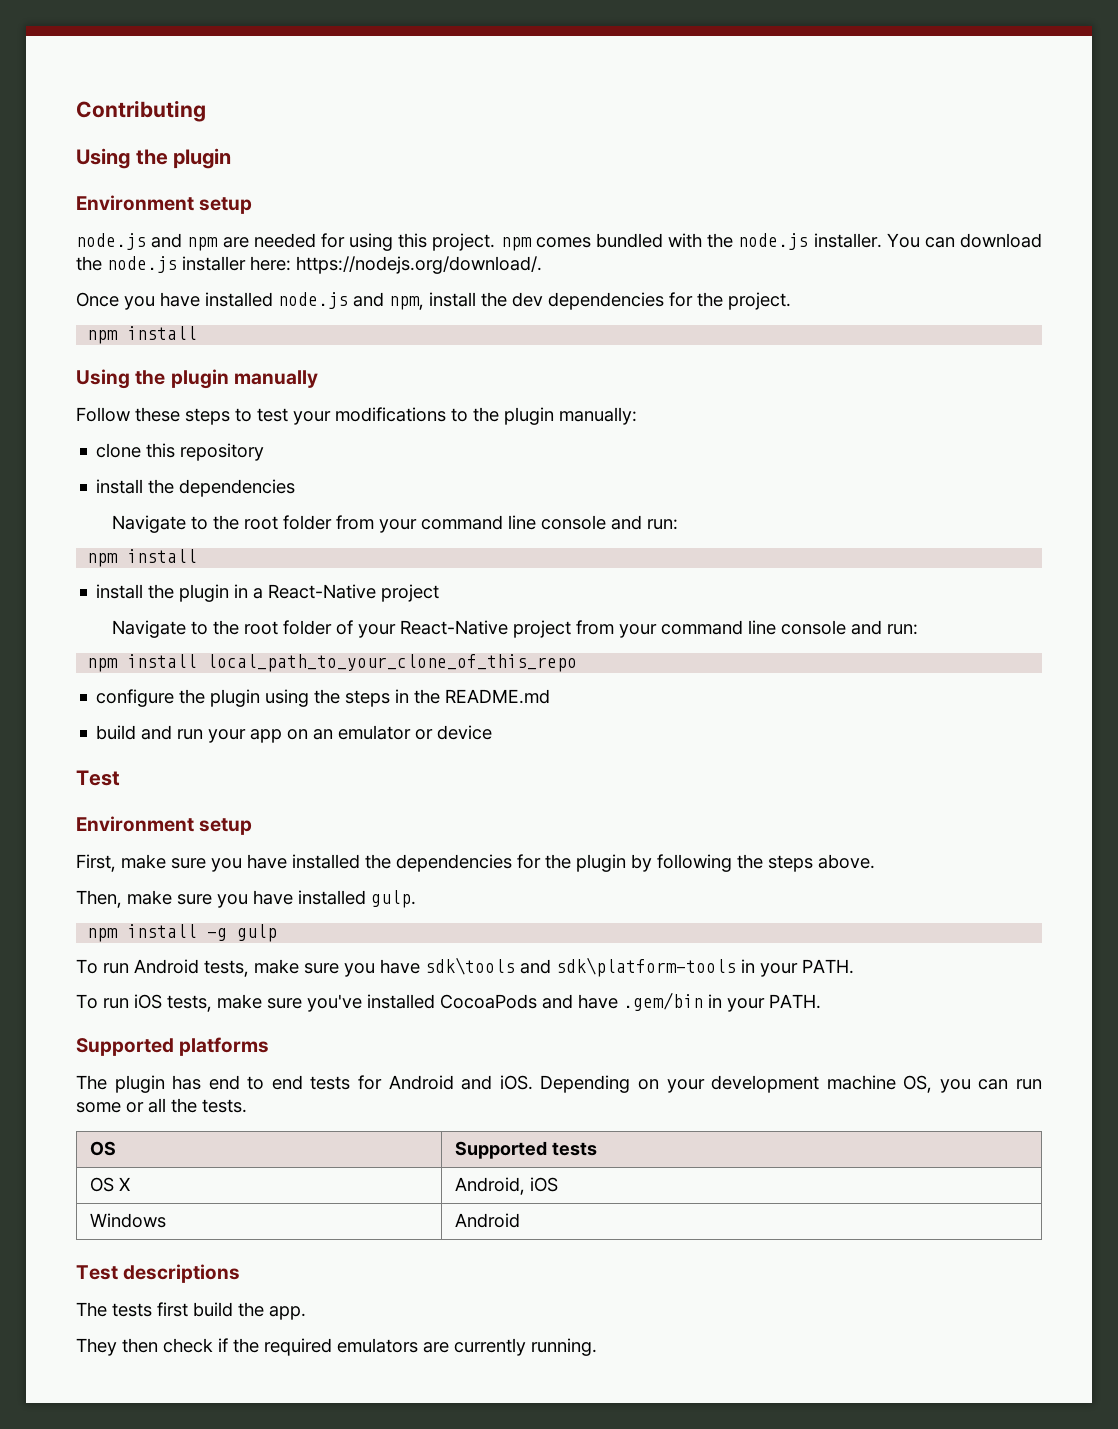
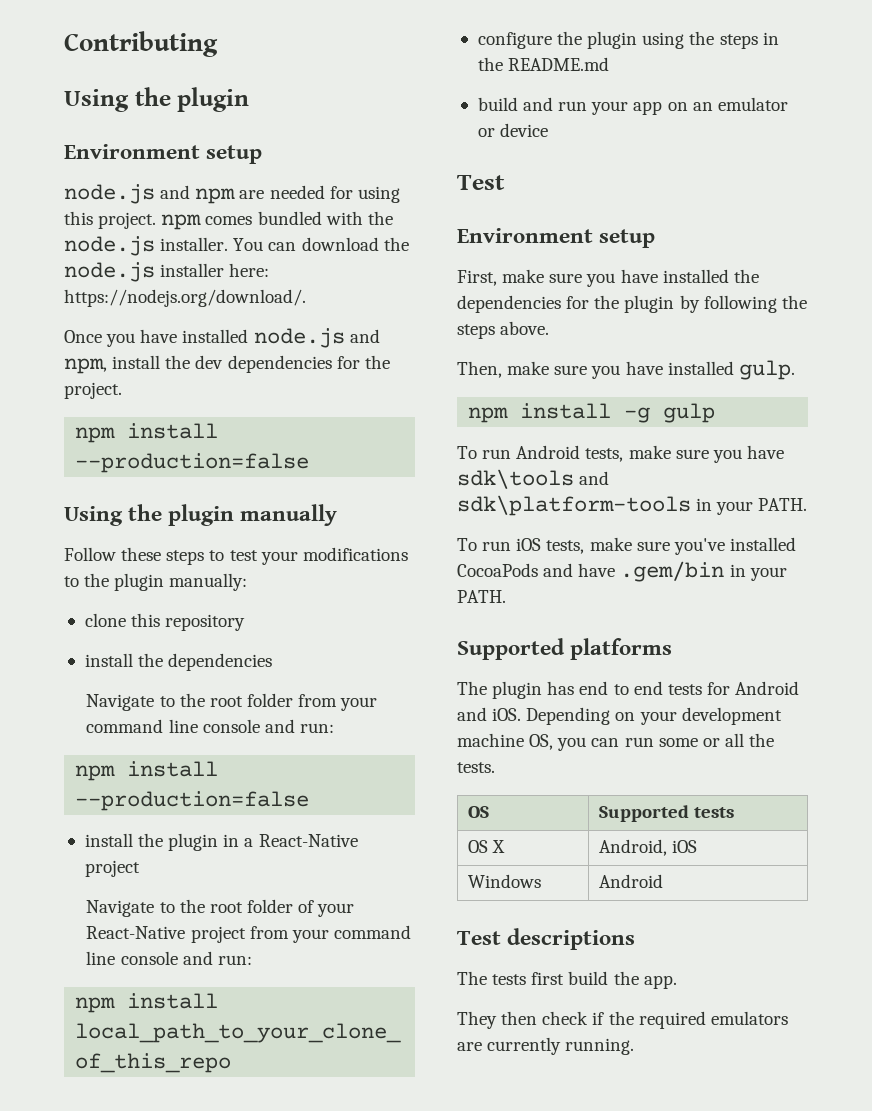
(198, 333) none -> [75,453,310,473] --production=false
(198, 556) none -> [75,791,310,811] --production=false

